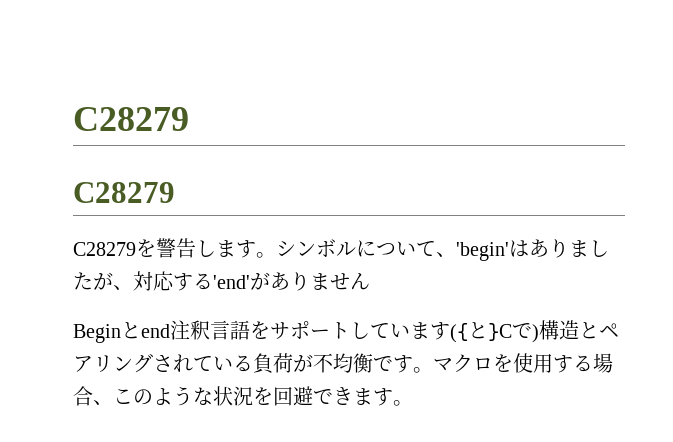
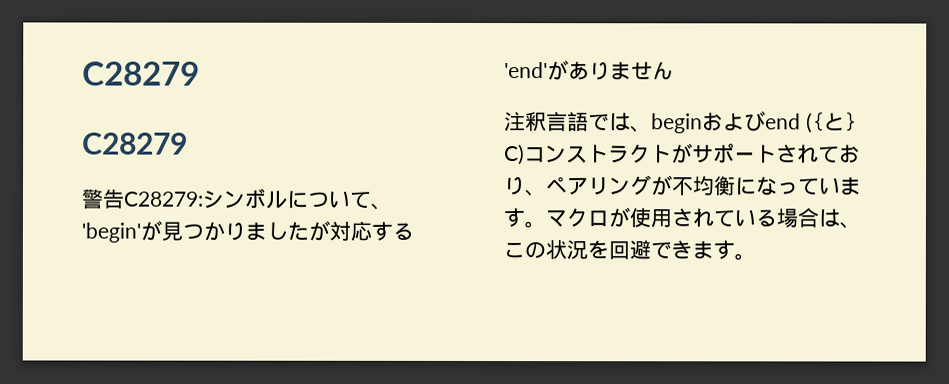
[73,238,276,258] C28279を警告します。 -> [81,188,204,209] 警告C28279:
[509,239,549,257] はあ -> [140,220,225,241] が見つか
[113,285,133,290] 、 -> (330, 230) none
[73,320,619,343] [73,353,613,374] [73,386,213,406] Beginとend注釈言語をサポートしています({と}Cで)構造とペアリングされている負荷が不均衡です。マクロを使用する場合、このような -> [504,111,856,134] [504,143,861,166] [503,175,862,197] [503,207,861,229] [503,242,546,259] 注釈言語では、beginおよびend ({と} C)コンストラクトがサポートされており、ペアリングが不均衡になっています。マクロが使用されている場合は、この

